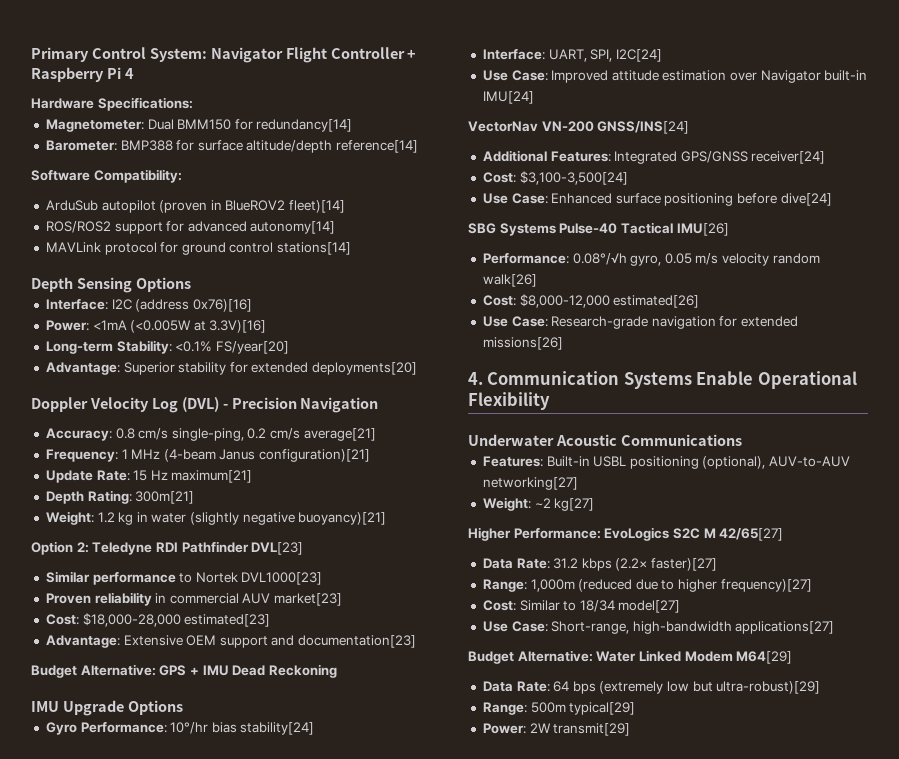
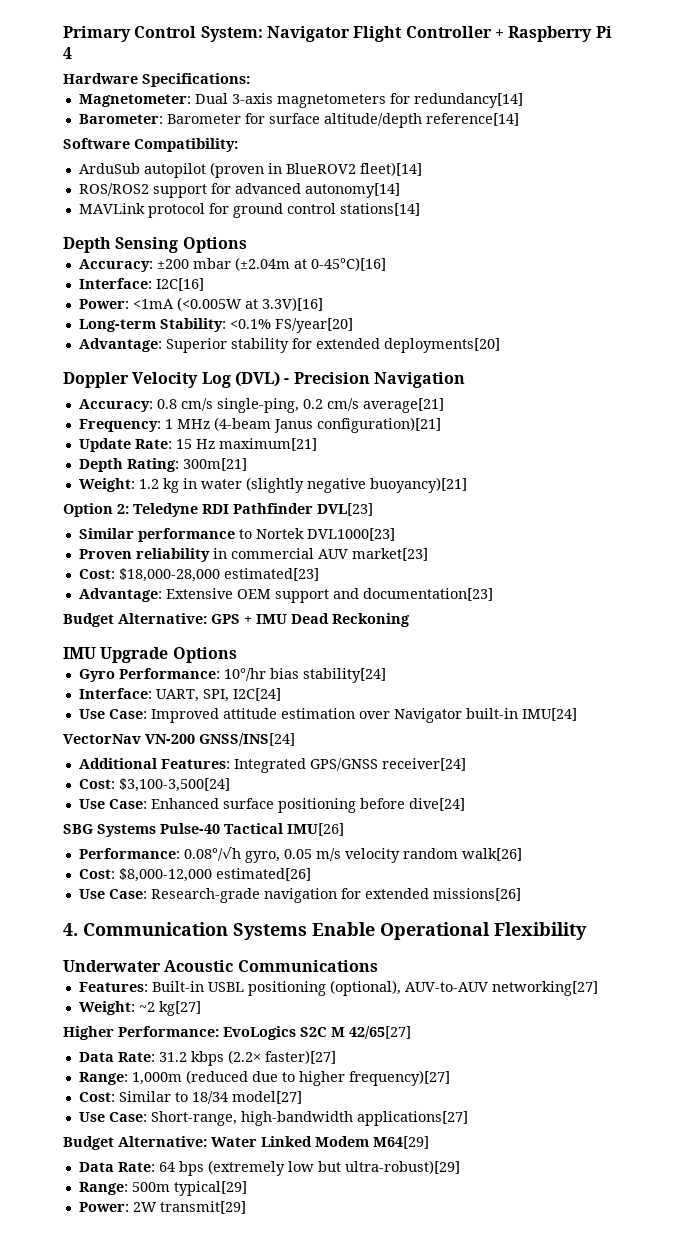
[177,119,232,130] BMM150 -> [231,93,386,108] 3-axis magnetometers
[120,140,173,151] BMP388 -> [166,114,241,124] Barometer
[45,299,252,312] Interface: I2C (address 0x76)[16] -> [78,257,386,272] [78,278,204,291] Accuracy: ±200 mbar (±2.04m at 0-45°C)[16] // Interface: I2C[16]

